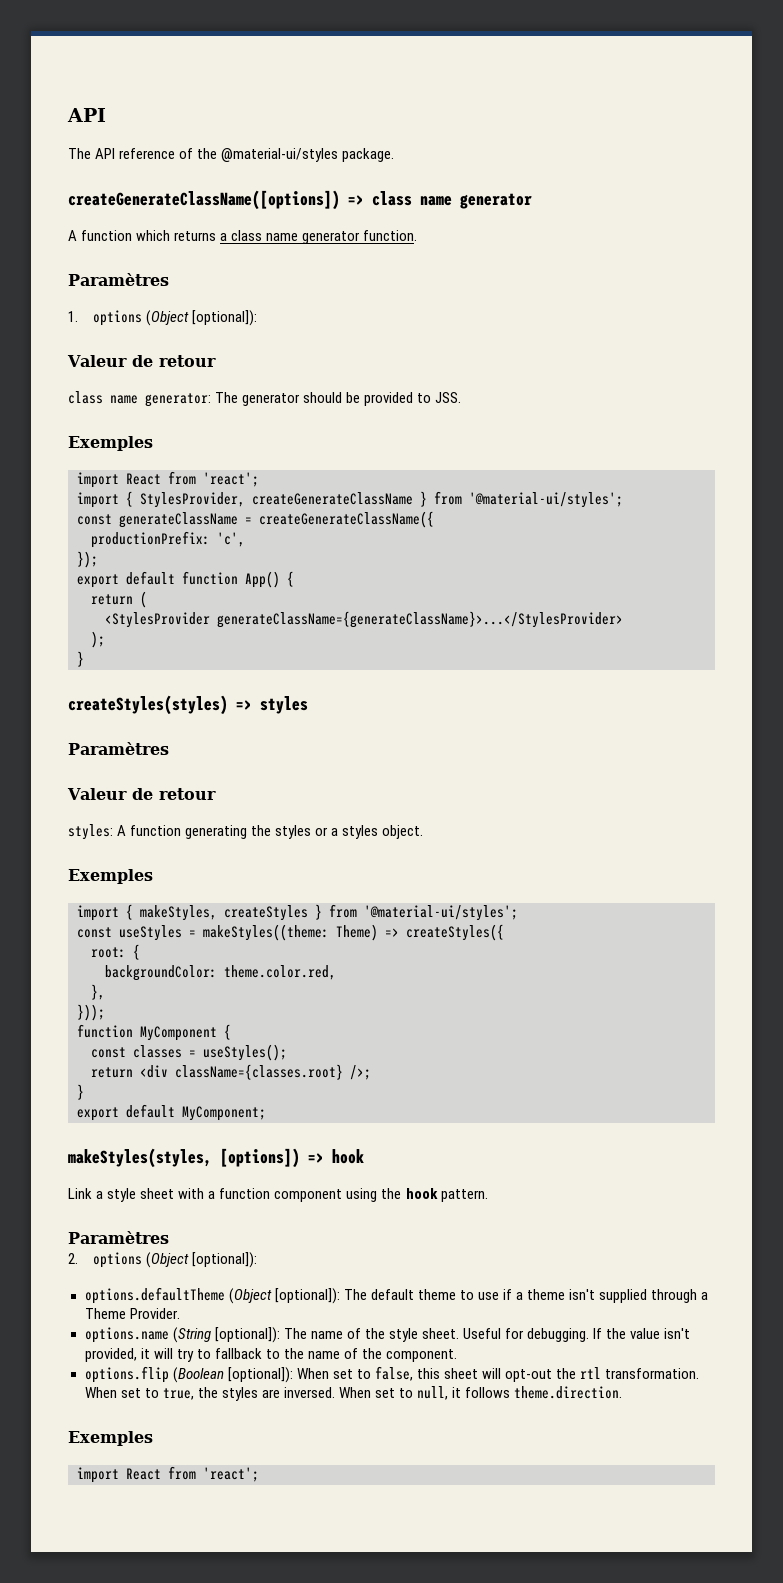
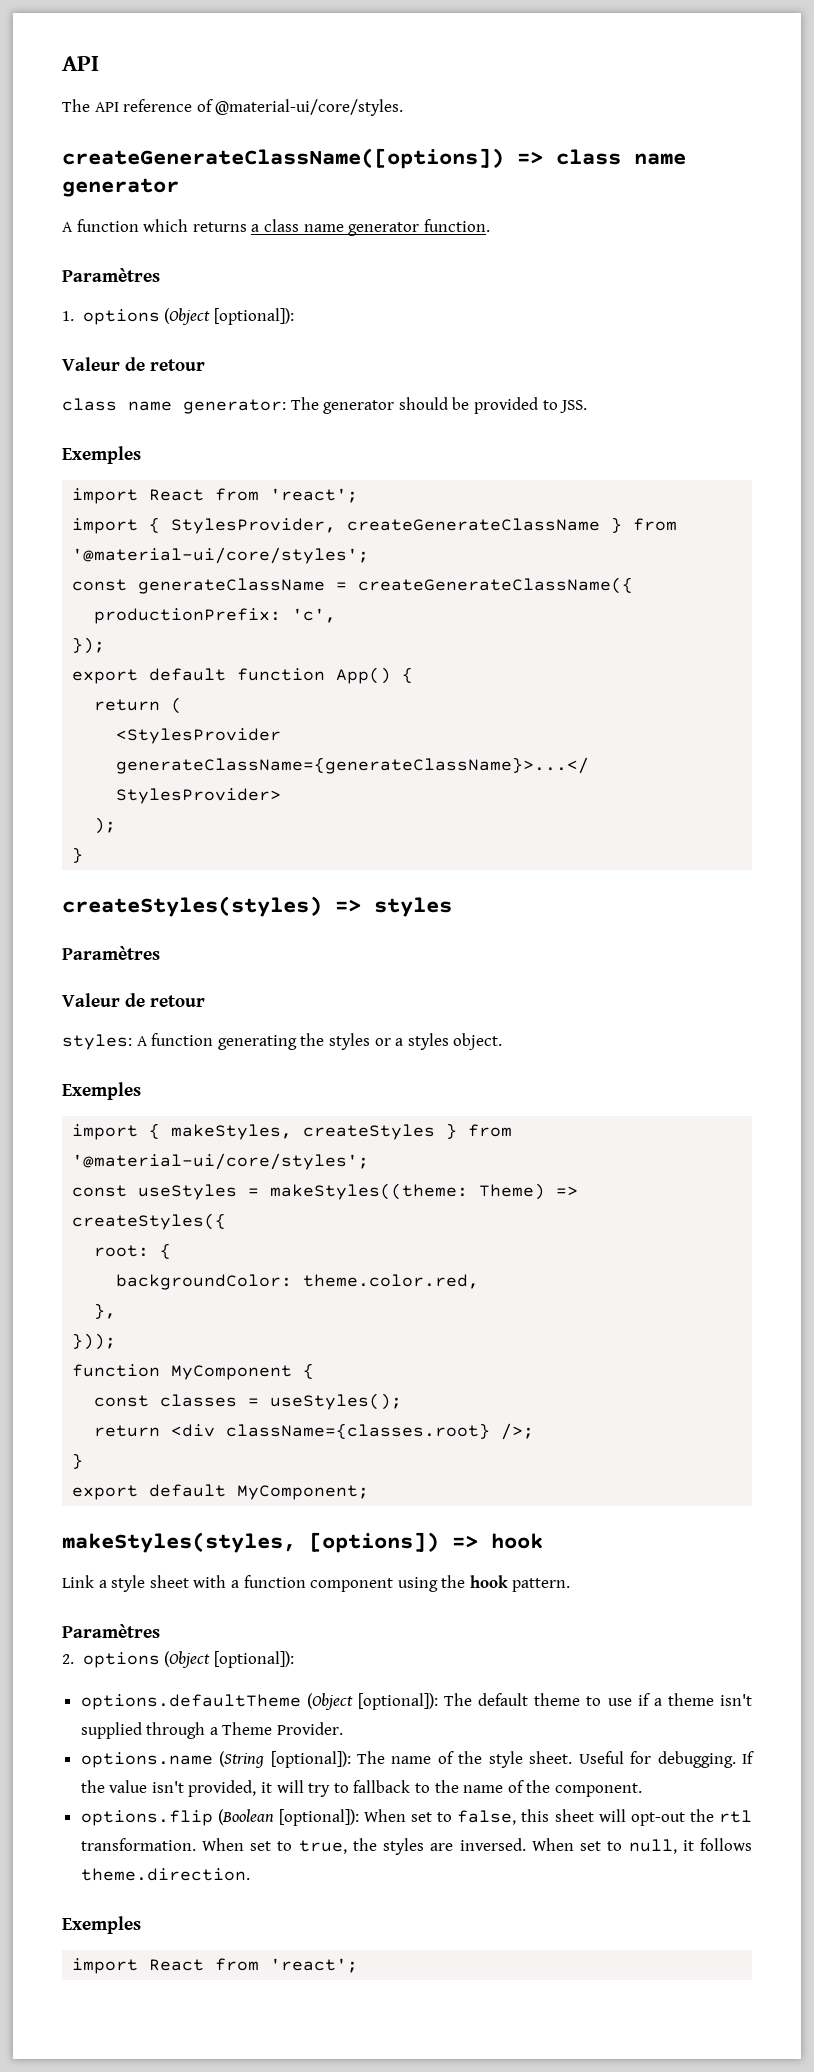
[197,148,395,162] the @material-ui/styles package. -> [215,99,404,116] @material-ui/core/styles.
[469,492,623,508] '@material-ui/styles'; -> [72,547,370,564] '@material-ui/core/styles';
[364,905,518,921] '@material-ui/styles'; -> [72,1153,370,1170] '@material-ui/core/styles';

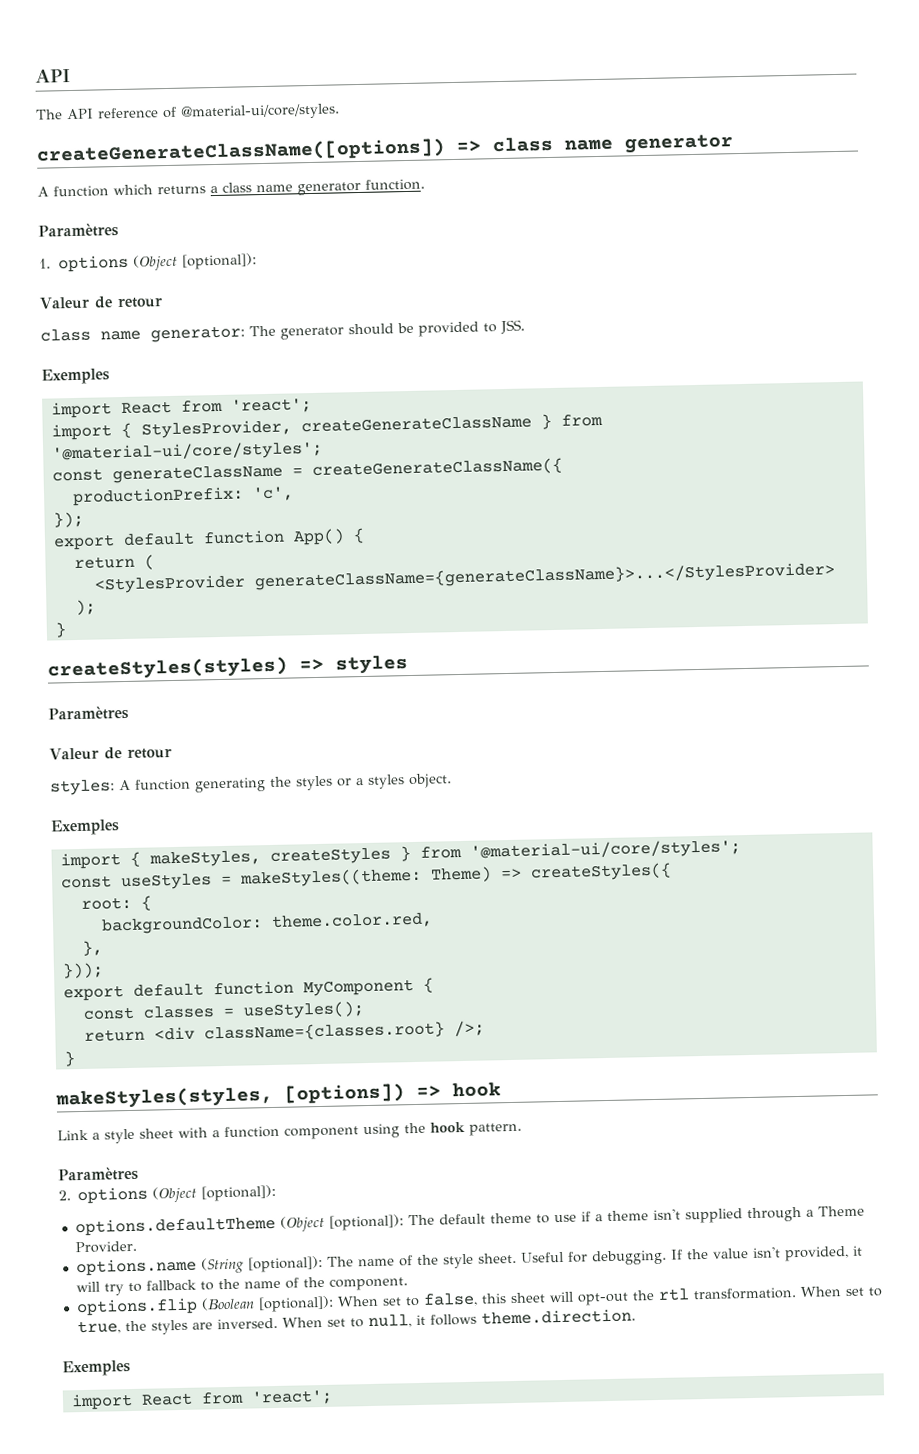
(117, 1341) none -> [62,983,204,1002] export default
[72,1484,370,1500] // export default MyComponent; -> (76, 1059) none

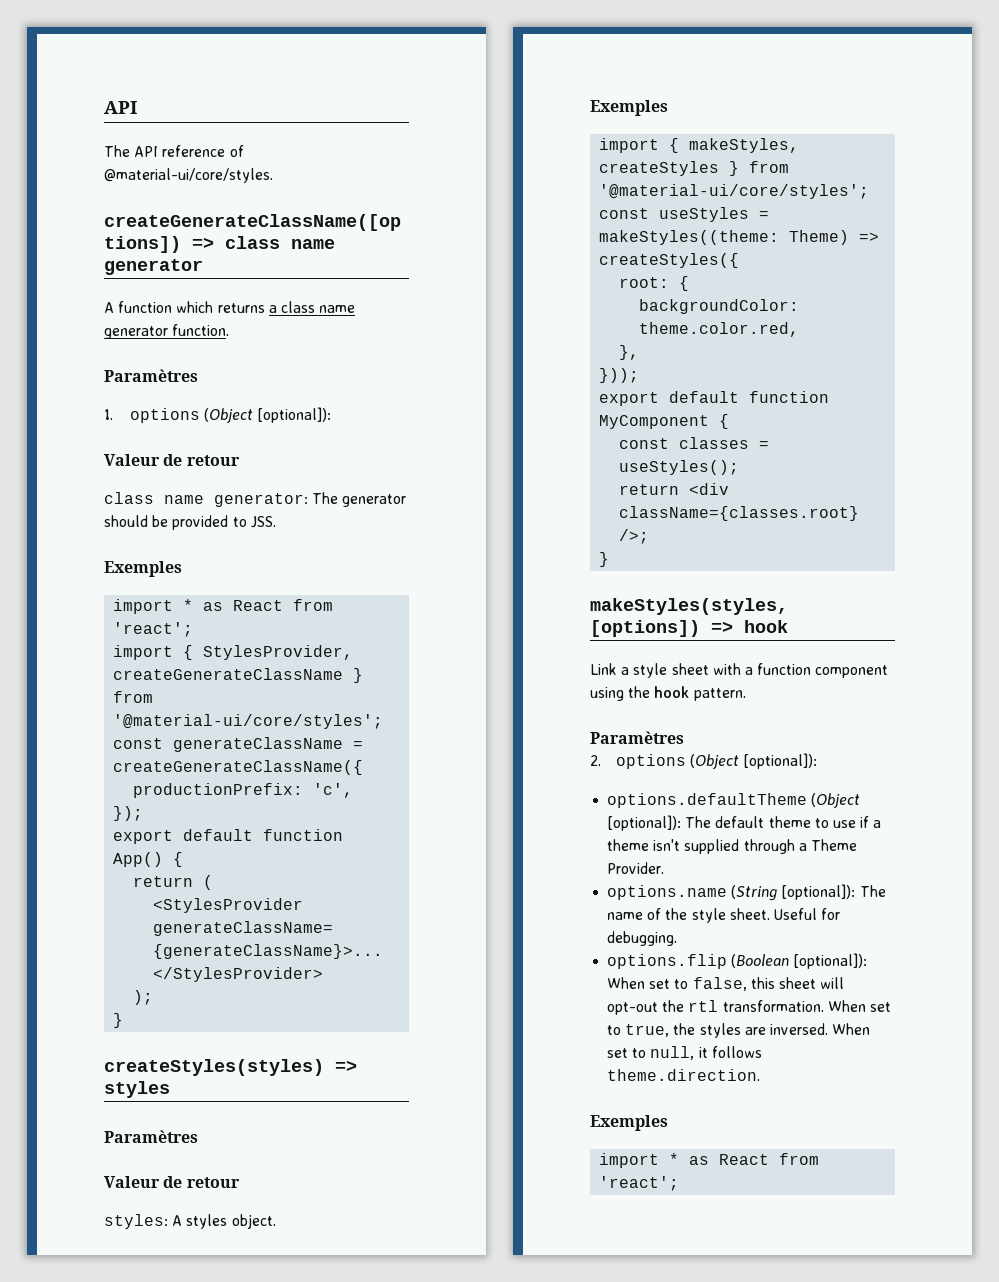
(112, 410) none -> [183,599,224,611] * as
[135,775,364,793] function generating the styles or a -> (183, 1220) none
[669,1245,863,1262] [75,1276,408,1296] If the value isn't provided, it will try to fallback to the name of the component. -> (678, 938) none
(133, 1402) none -> [669,1153,710,1165] * as

